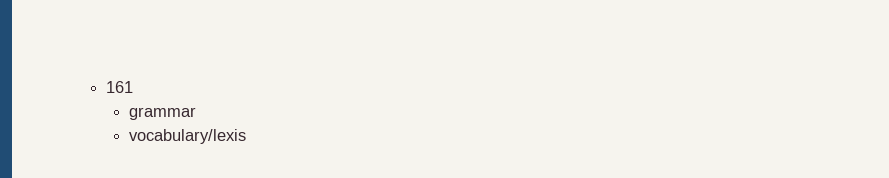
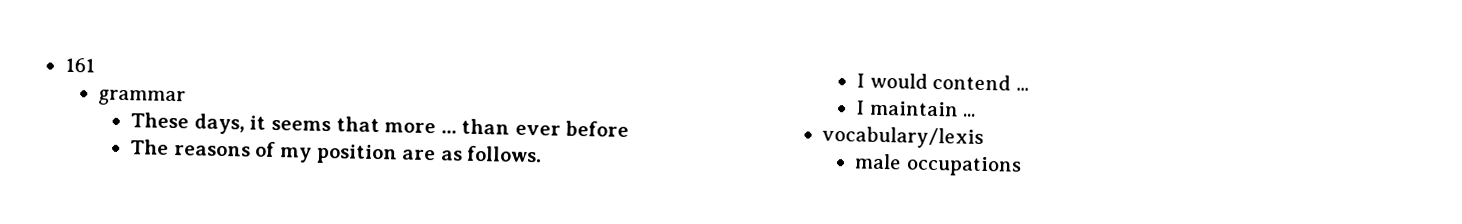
(197, 113) none -> [130,112,630,138] [130,139,543,165] [856,72,1029,91] [855,100,977,117] // These days, it seems that more ... than ever before // The reasons of my position are as follows. // I would contend ... // I maintain ...
(247, 136) none -> [854,153,1022,177] // male occupations

